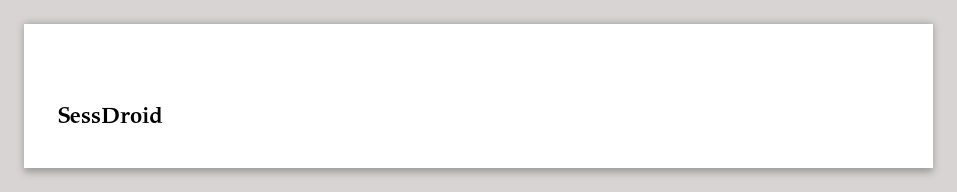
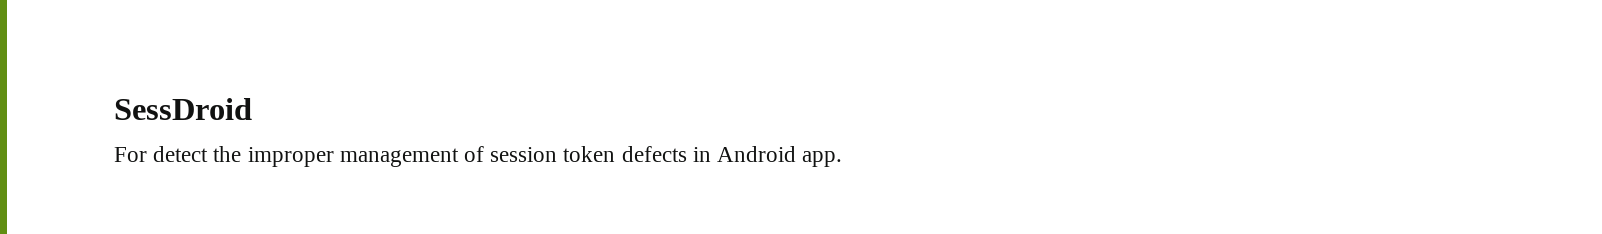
(163, 115) none -> [114,146,843,167] // For detect the improper management of session token defects in Android app.

